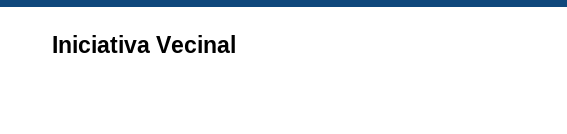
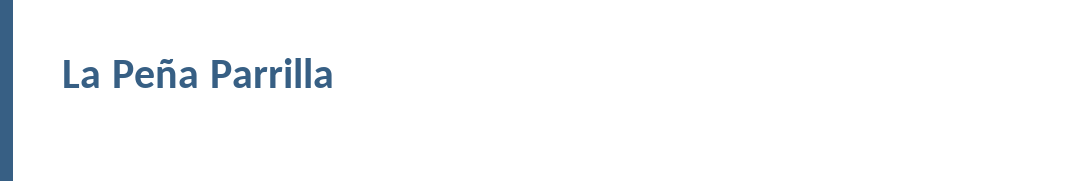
[52,35,237,53] Iniciativa Vecinal -> [62,58,335,88] La Peña Parrilla

